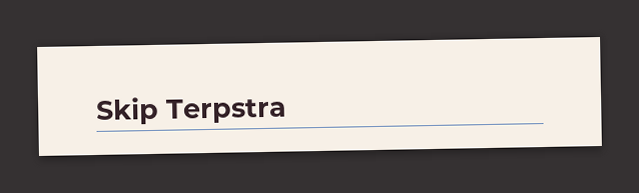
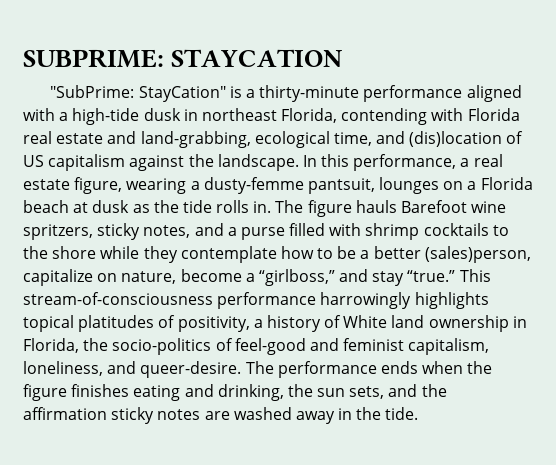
[95,96,287,125] Skip Terpstra -> [23,49,344,68] [50,85,522,102] [23,108,520,125] [23,131,524,148] [23,154,503,171] [23,177,533,194] [23,200,507,217] [23,223,509,240] [23,246,531,263] [23,269,491,286] [23,292,489,309] [23,315,527,332] [23,338,490,355] [23,361,493,378] [23,384,447,401] [23,407,419,424] SUBPRIME: STAYCATION // "SubPrime: StayCation" is a thirty-minute performance aligned with a high-tide dusk in northeast Florida, contending with Florida real estate and land-grabbing, ecological time, and (dis)location of US capitalism against the landscape. In this performance, a real estate figure, wearing a dusty-femme pantsuit, lounges on a Florida beach at dusk as the tide rolls in. The figure hauls Barefoot wine spritzers, sticky notes, and a purse filled with shrimp cocktails to the shore while they contemplate how to be a better (sales)person, capitalize on nature, become a “girlboss,” and stay “true.” This stream-of-consciousness performance harrowingly highlights topical platitudes of positivity, a history of White land ownership in Florida, the socio-politics of feel-good and feminist capitalism, loneliness, and queer-desire. The performance ends when the figure finishes eating and drinking, the sun sets, and the affirmation sticky notes are washed away in the tide.

